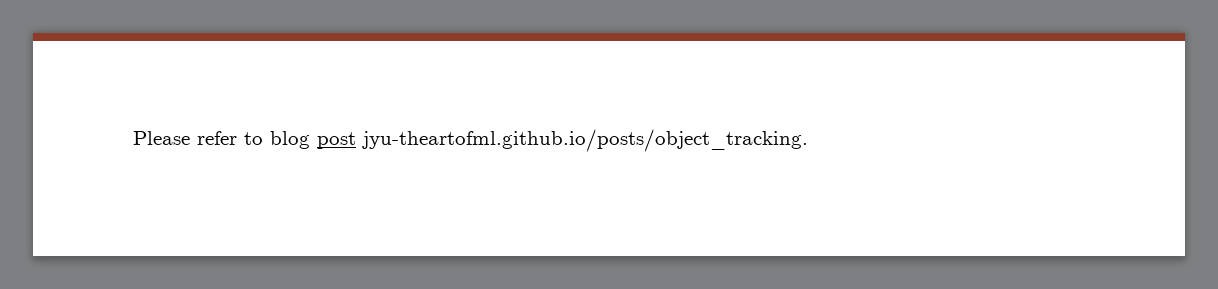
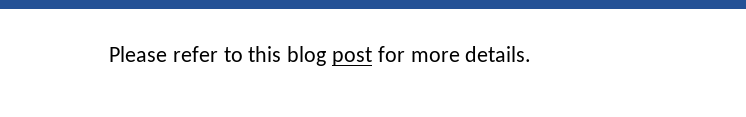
(263, 138) none -> [248,46,282,62] this
[362,129,808,152] jyu-theartofml.github.io/posts/object_tracking. -> [377,46,532,62] for more details.

